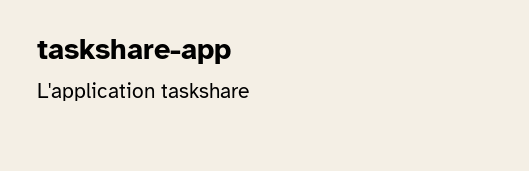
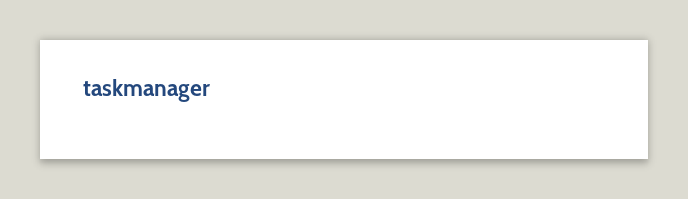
[37,39,231,64] [37,82,249,101] taskshare-app // L'application taskshare -> [83,79,210,102] taskmanager

